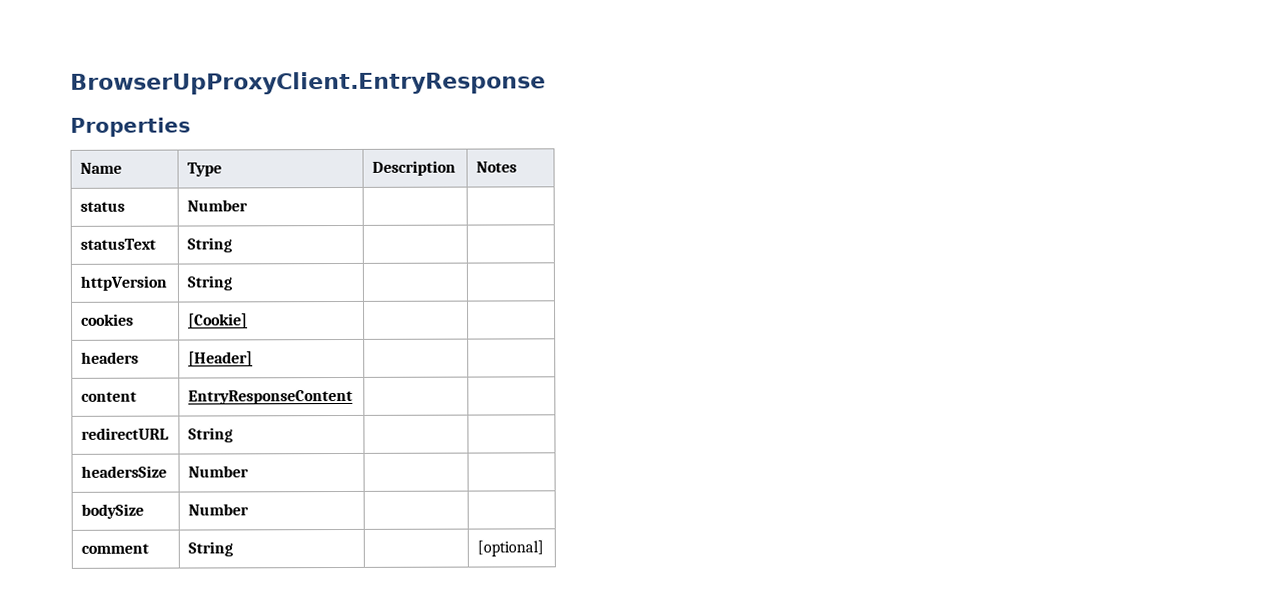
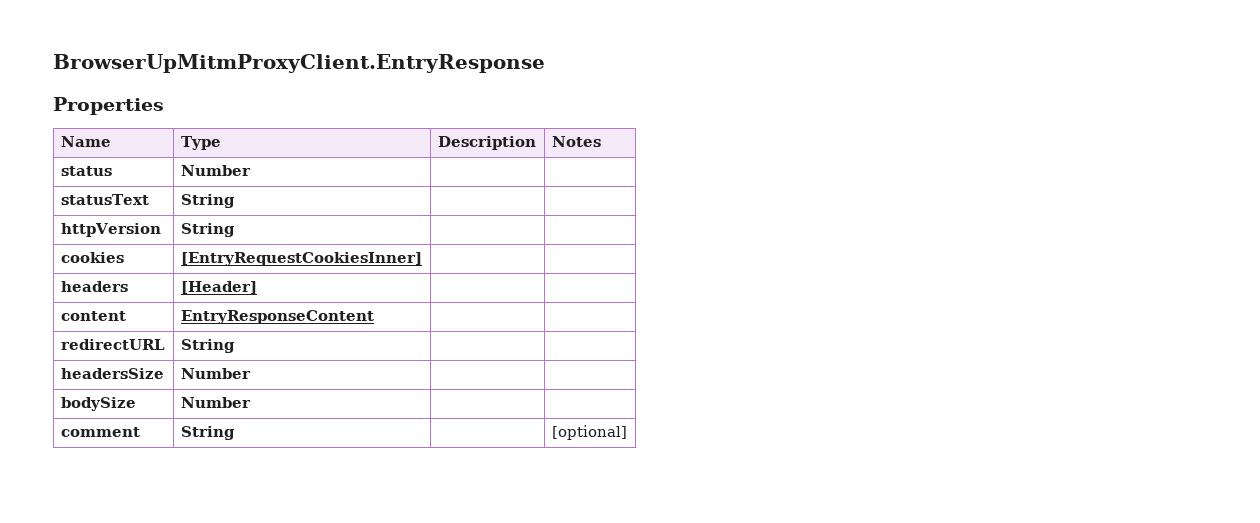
[70,71,546,95] BrowserUpProxyClient.EntryResponse -> [53,54,545,73] BrowserUpMitmProxyClient.EntryResponse
[187,313,248,329] [Cookie] -> [180,252,422,266] [EntryRequestCookiesInner]

